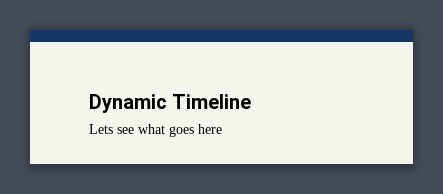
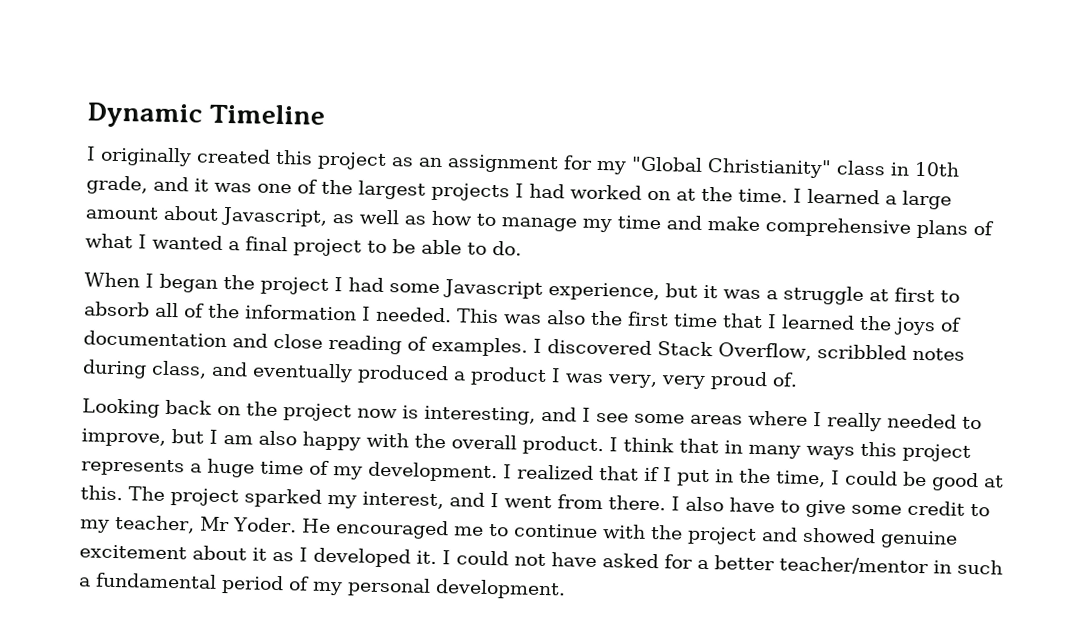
[89,124,222,137] Lets see what goes here -> [86,146,960,179] [86,175,952,210] [85,205,994,239] [85,233,522,257] [84,272,960,305] [84,301,962,336] [83,330,965,361] [82,359,798,391] [82,398,982,432] [81,428,971,462] [81,458,1004,492] [80,485,990,518] [79,515,958,549] [79,544,1003,576] [78,572,566,600] I originally created this project as an assignment for my "Global Christianity" class in 10th grade, and it was one of the largest projects I had worked on at the time. I learned a large amount about Javascript, as well as how to manage my time and make comprehensive plans of what I wanted a final project to be able to do. // When I began the project I had some Javascript experience, but it was a struggle at first to absorb all of the information I needed. This was also the first time that I learned the joys of documentation and close reading of examples. I discovered Stack Overflow, scribbled notes during class, and eventually produced a product I was very, very proud of. // Looking back on the project now is interesting, and I see some areas where I really needed to improve, but I am also happy with the overall product. I think that in many ways this project represents a huge time of my development. I realized that if I put in the time, I could be good at this. The project sparked my interest, and I went from there. I also have to give some credit to my teacher, Mr Yoder. He encouraged me to continue with the project and showed genuine excitement about it as I developed it. I could not have asked for a better teacher/mentor in such a fundamental period of my personal development.

